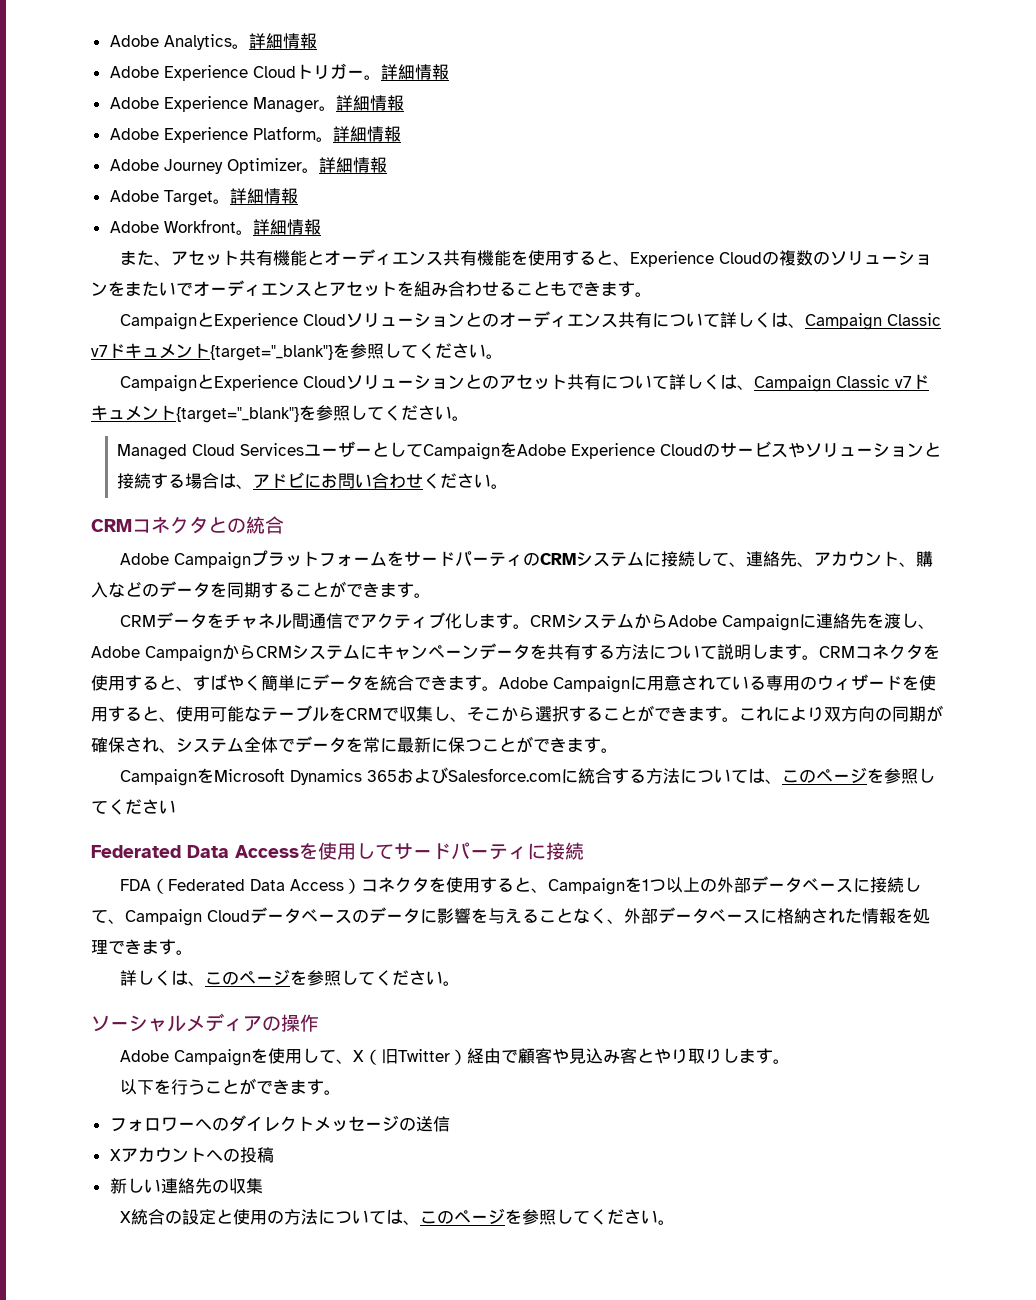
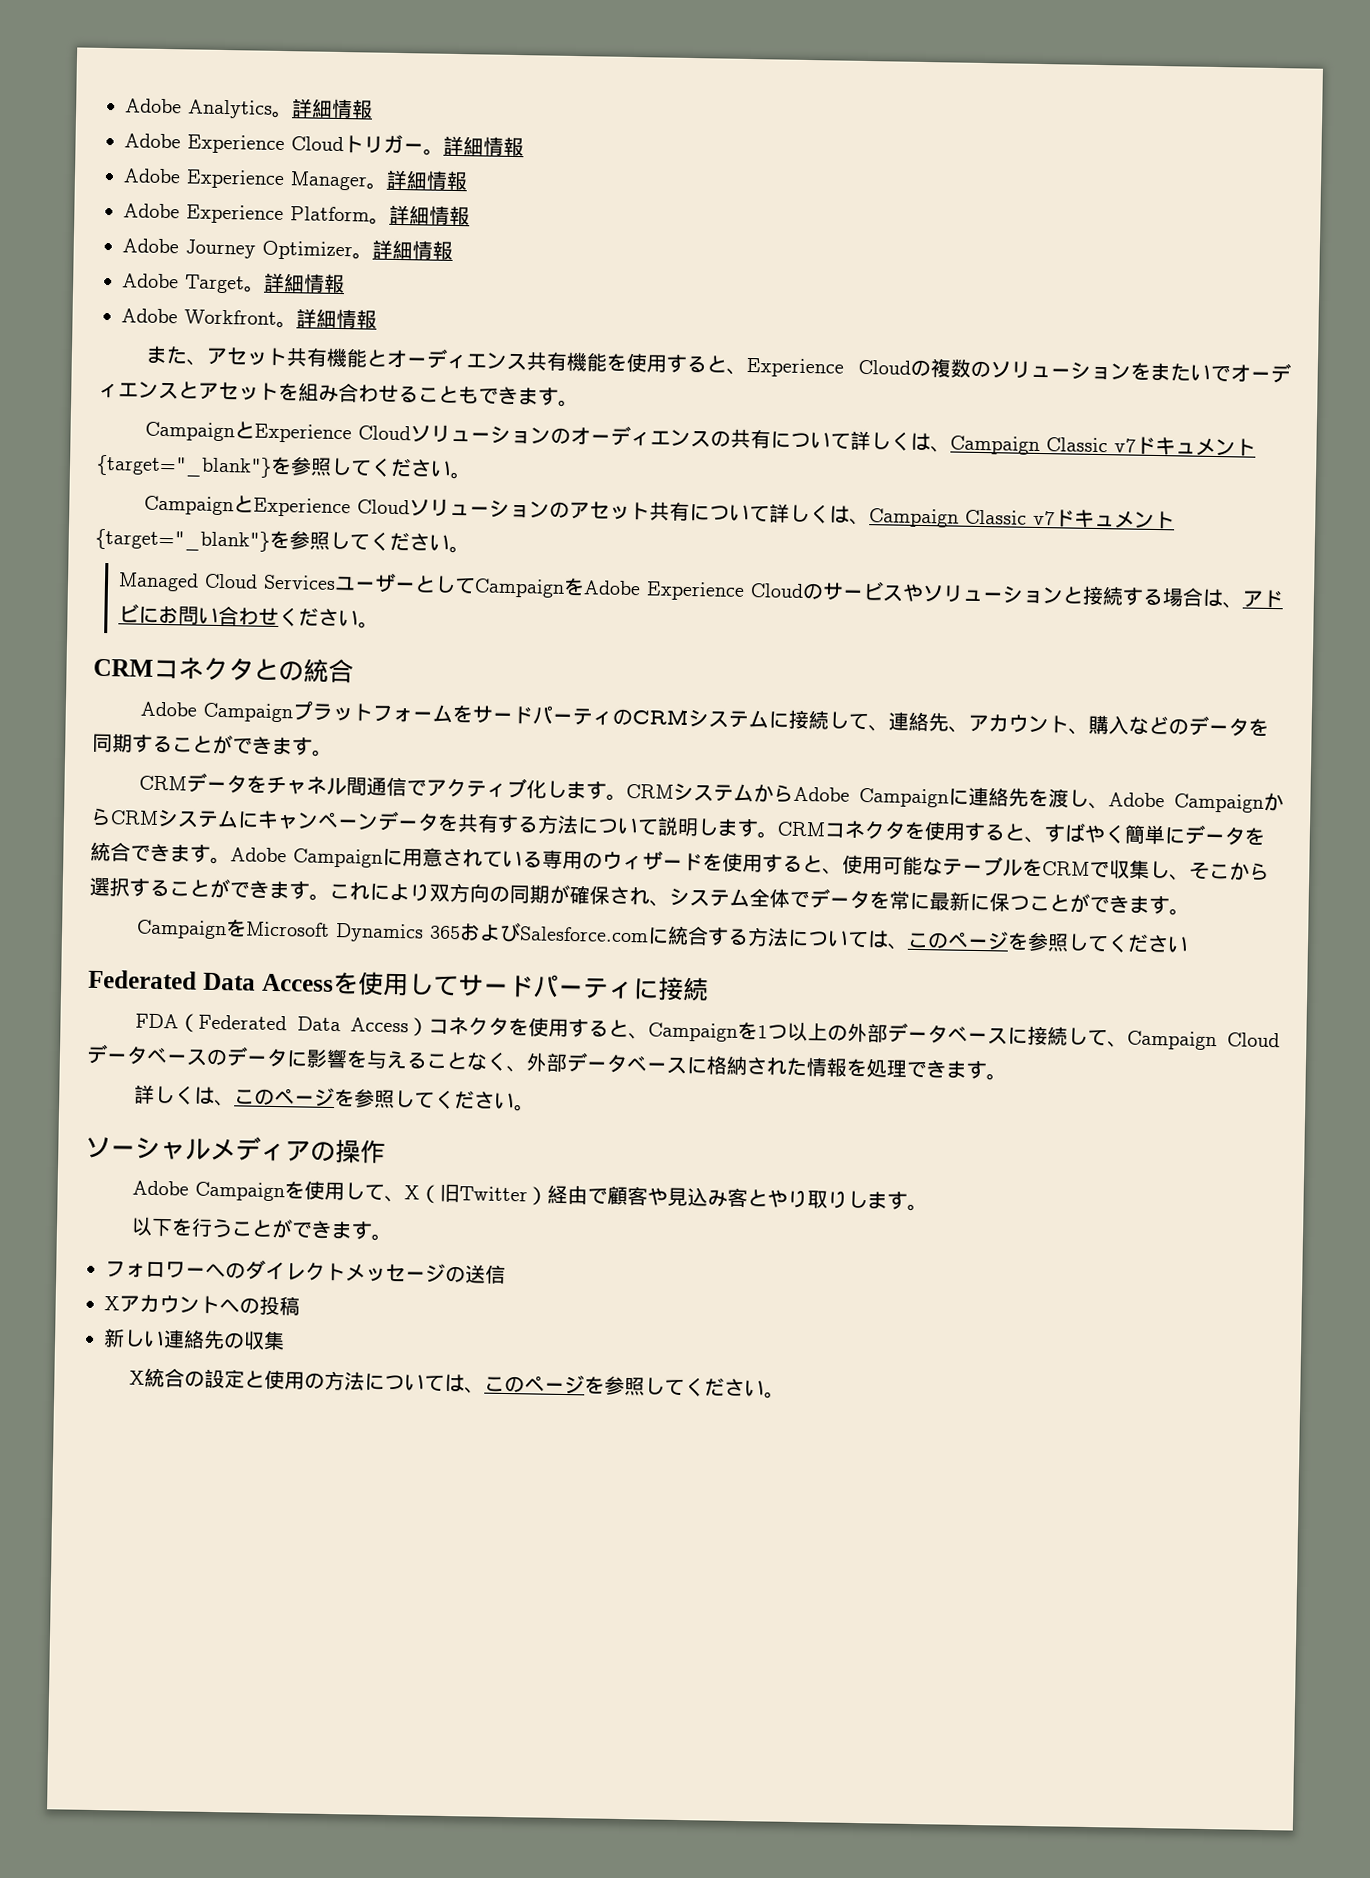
[464,312,482,327] と -> (552, 436) none
(618, 320) none -> [710,430,732,447] の
[464,374,482,389] と -> (551, 510) none

